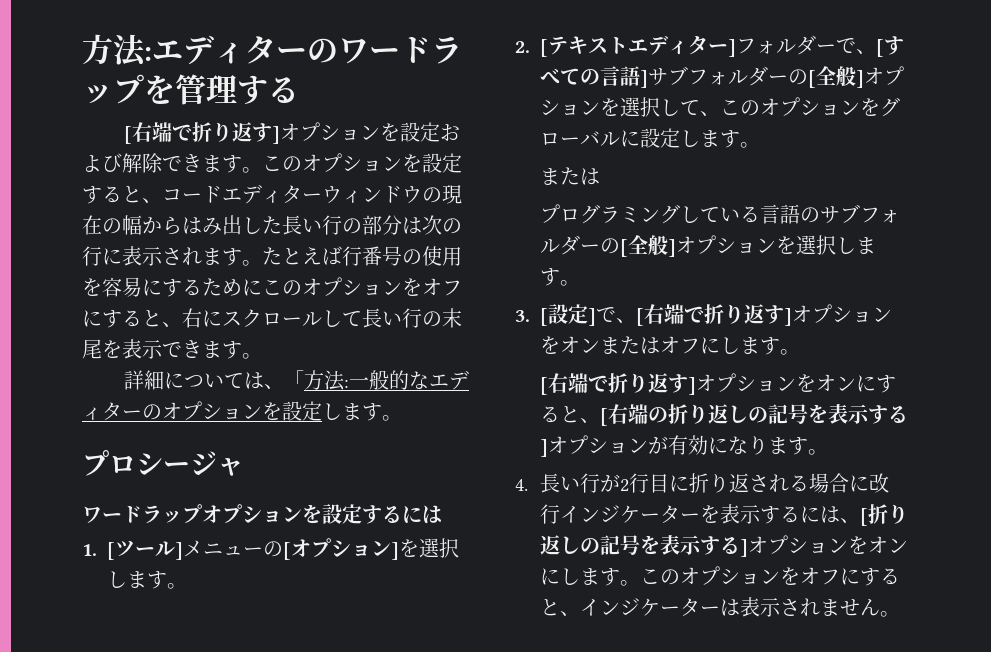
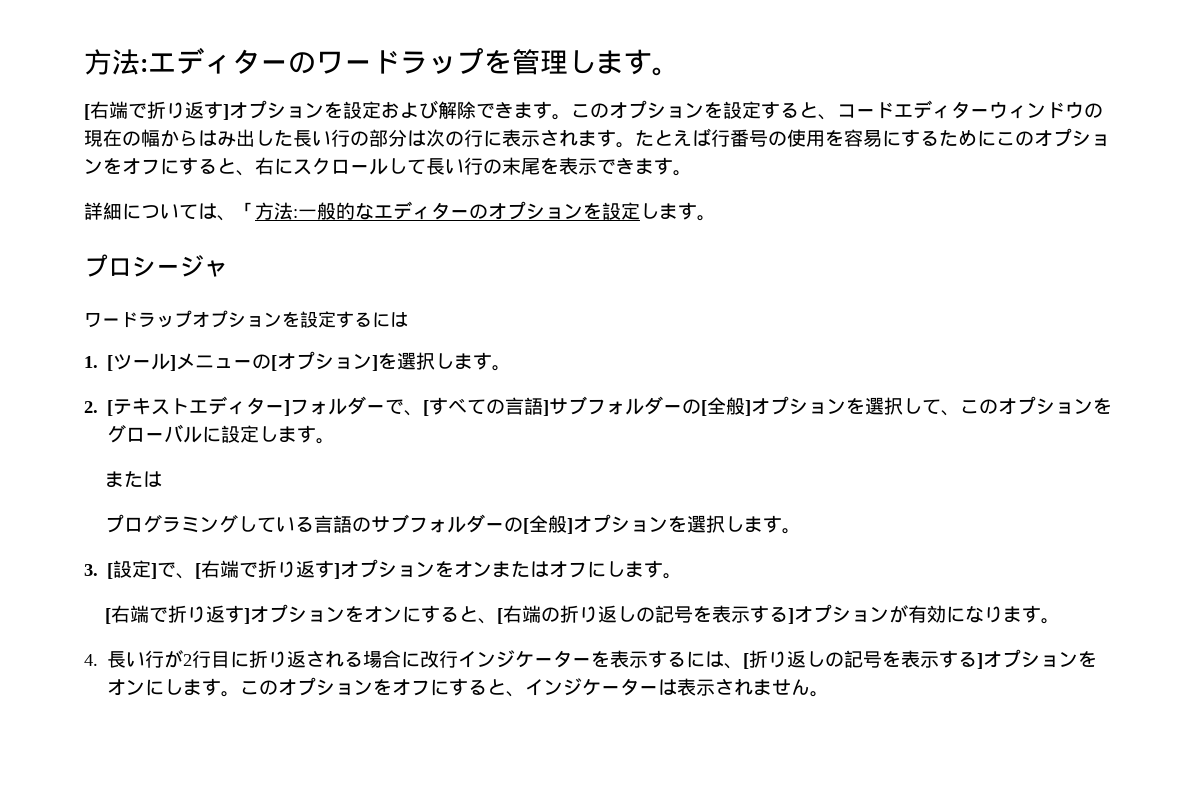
[237,75,299,105] する -> [568,49,680,76] します。

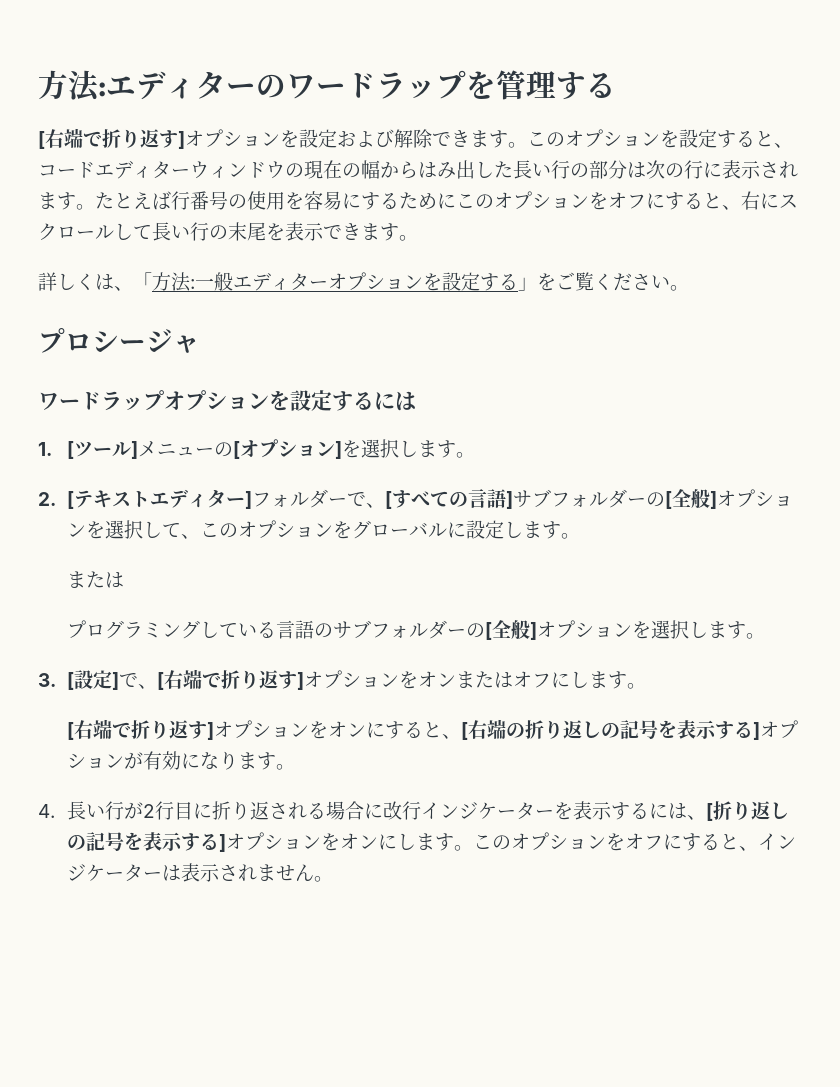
[568,49,680,76] します。 -> [556,71,616,100] する
[103,202,198,220] 細について -> [57,273,95,290] しく
[336,201,697,220] 的なエディターのオプションを設定します -> [233,272,670,291] エディターオプションを設定する」をご覧ください

